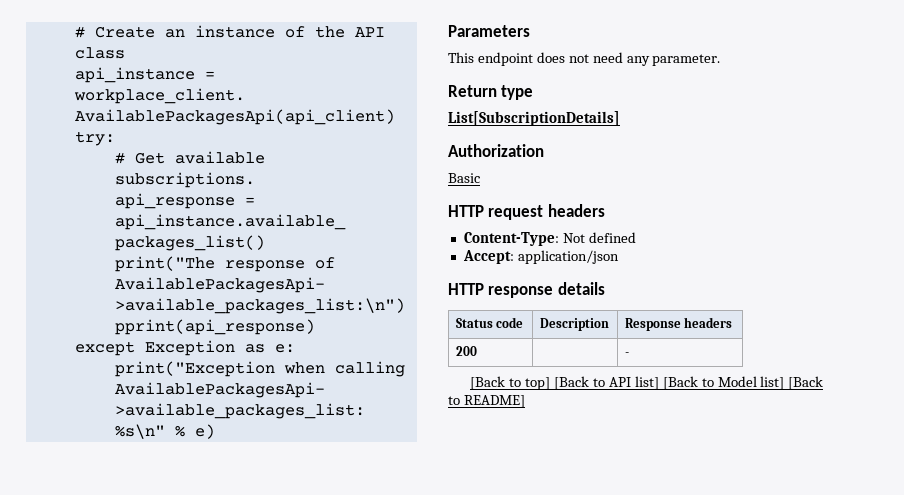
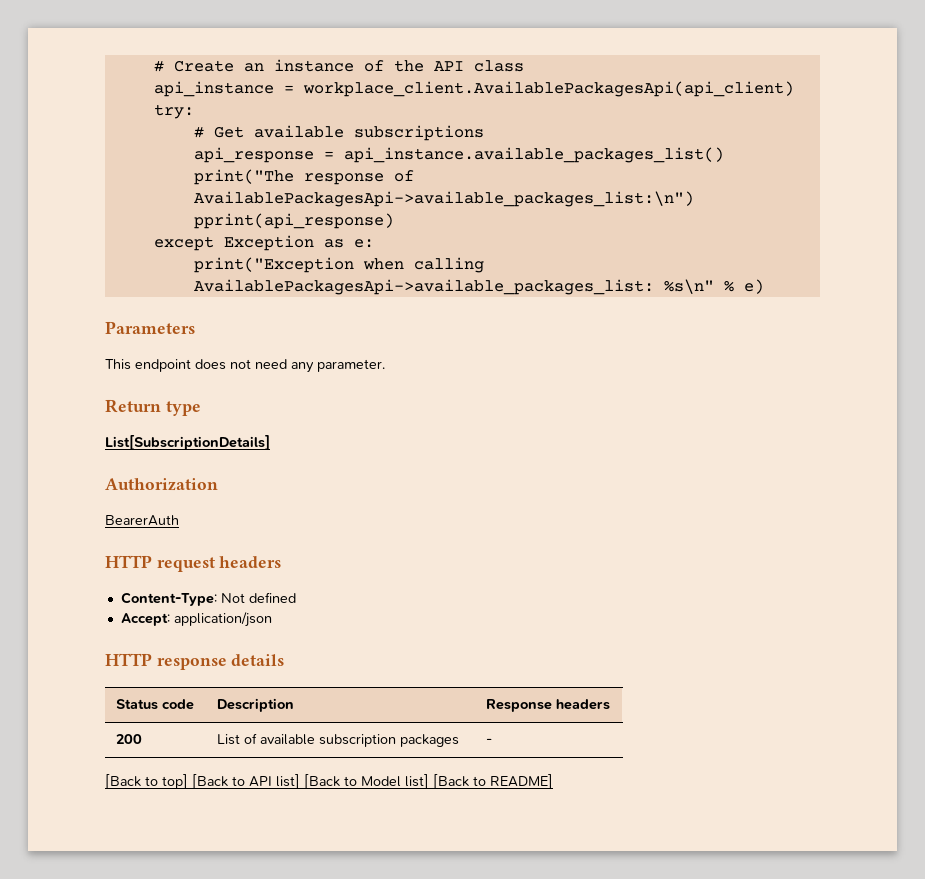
[114,172,255,188] subscriptions. -> [353,125,484,141] subscriptions
[448,173,480,183] Basic -> [105,515,179,526] BearerAuth
(477, 351) none -> [216,733,459,747] List of available subscription packages

